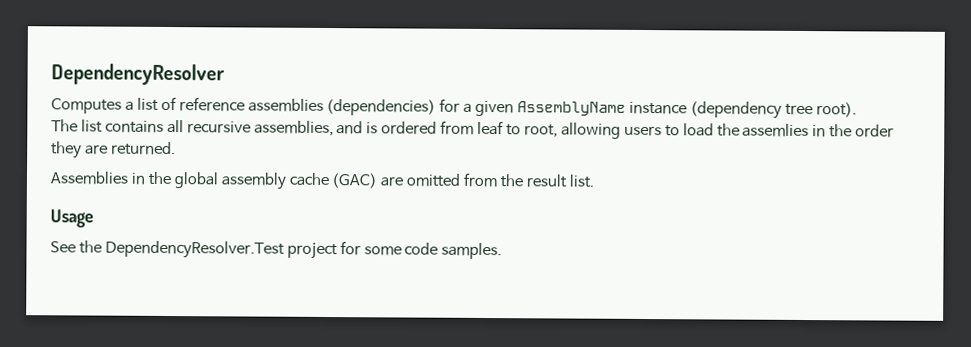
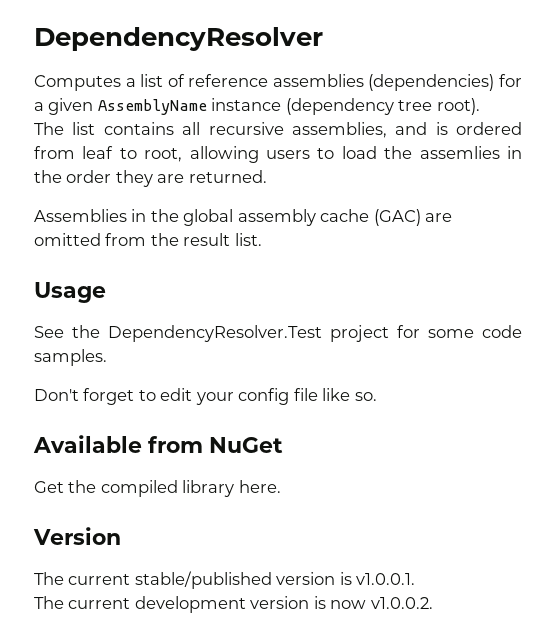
(503, 251) none -> [34,388,377,405] [33,435,283,453] [34,480,281,497] [33,527,121,545] [34,571,416,589] [34,596,433,613] // Don't forget to edit your config file like so. // Available from NuGet // Get the compiled library here. // Version // The current stable/published version is v1.0.0.1. // The current development version is now v1.0.0.2.

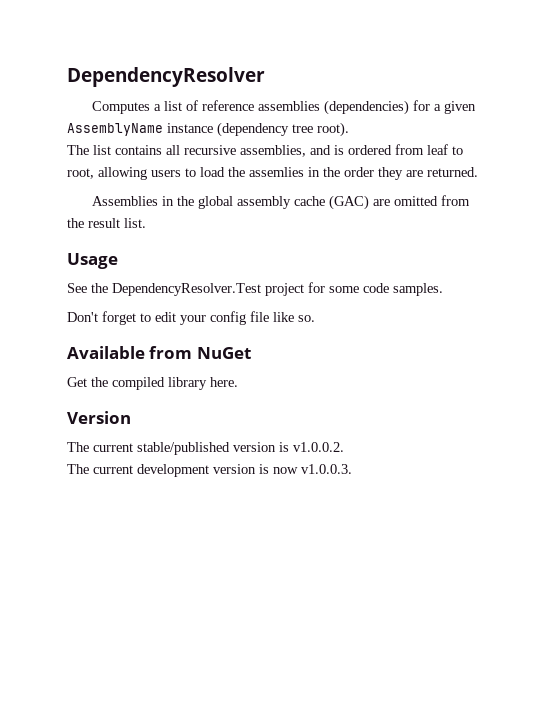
[356,573,416,585] v1.0.0.1. -> [293,442,344,452] v1.0.0.2.
[370,597,433,609] v1.0.0.2. -> [301,464,352,474] v1.0.0.3.

